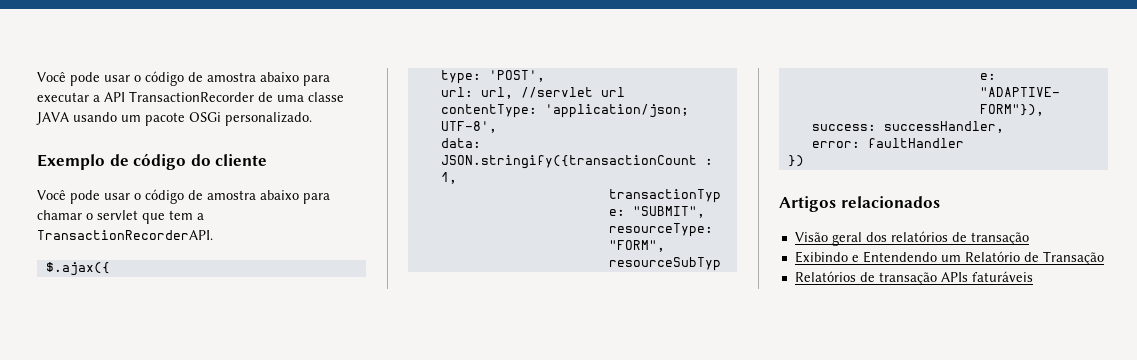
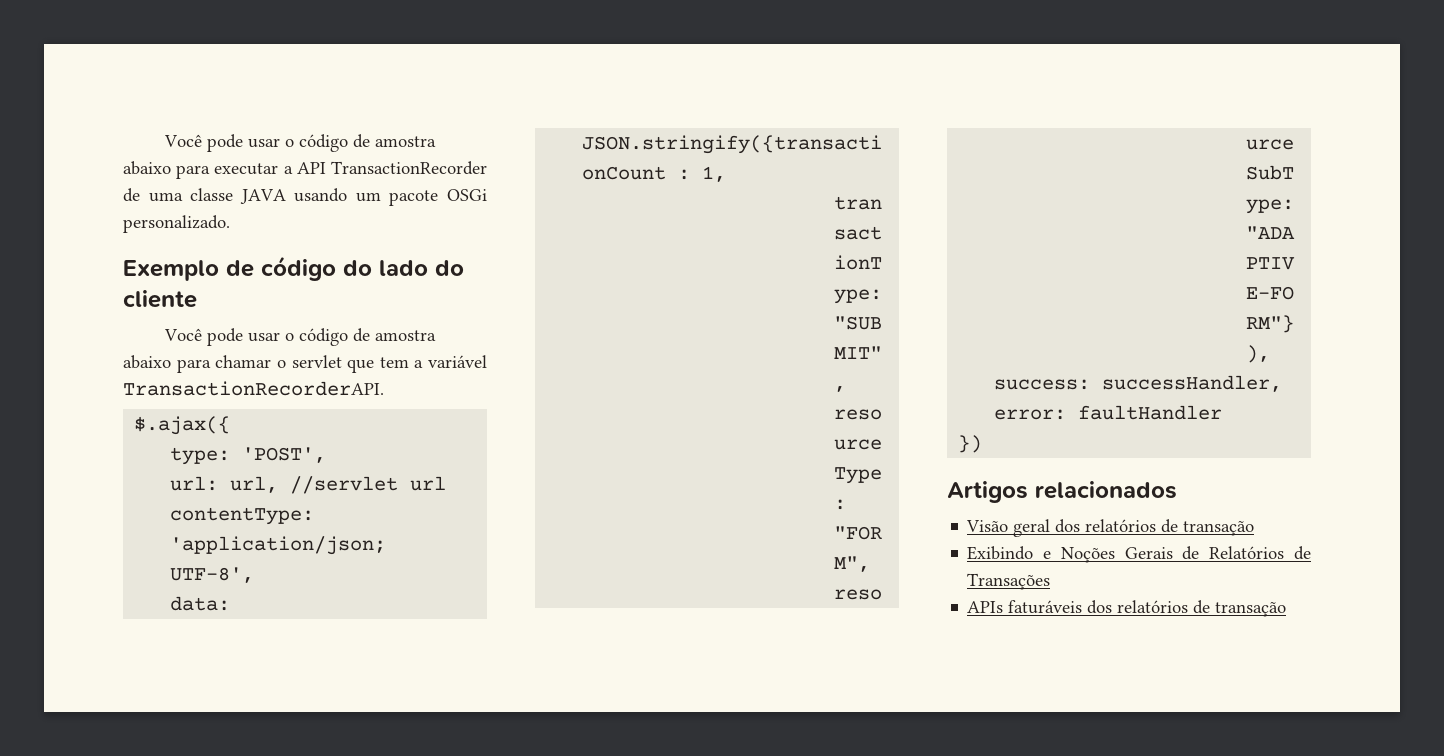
(211, 160) none -> [379,260,464,276] lado do
(204, 216) none -> [428,355,487,368] variável
[862,251,1104,265] Entendendo um Relatório de Transação // -> [1060,546,1200,563] Noções Gerais de
[878,272,937,285] transação -> [967,573,1051,590] Transações //
(1033, 276) none -> [1087,600,1287,617] dos relatórios de transação

